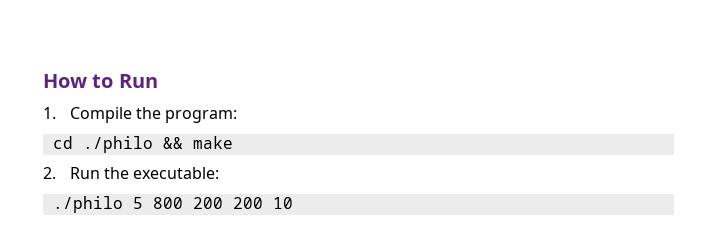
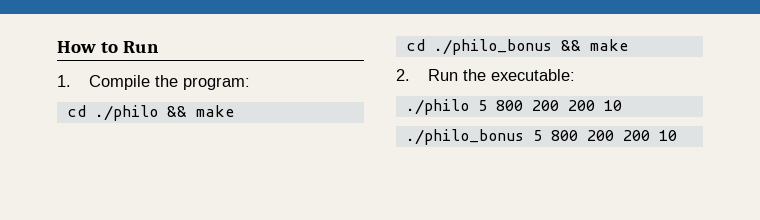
(233, 142) none -> [405,39,628,55] // cd ./philo_bonus && make
(293, 203) none -> [405,129,677,145] // ./philo_bonus 5 800 200 200 10

